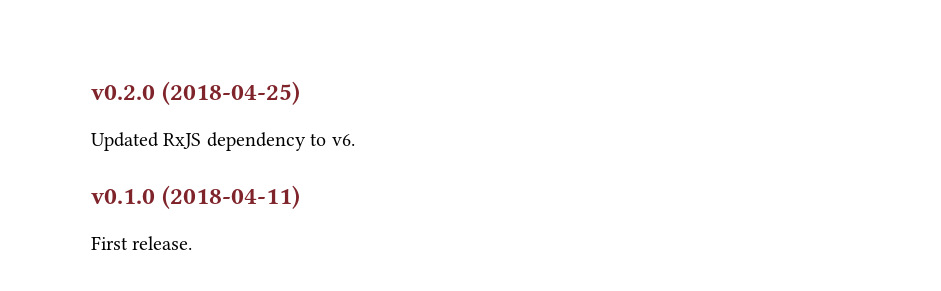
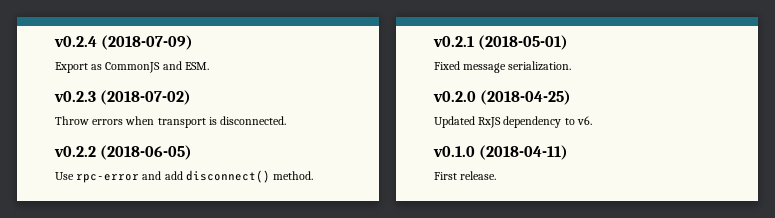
(91, 92) none -> [54,35,194,50] [55,61,209,73] [54,90,192,105] [55,116,287,128] [54,145,193,160] [55,170,314,183] [433,35,569,50] [434,61,572,73] v0.2.4 (2018-07-09) // Export as CommonJS and ESM. // v0.2.3 (2018-07-02) // Throw errors when transport is disconnected. // v0.2.2 (2018-06-05) // Use rpc-error and add disconnect() method. // v0.2.1 (2018-05-01) // Fixed message serialization. //

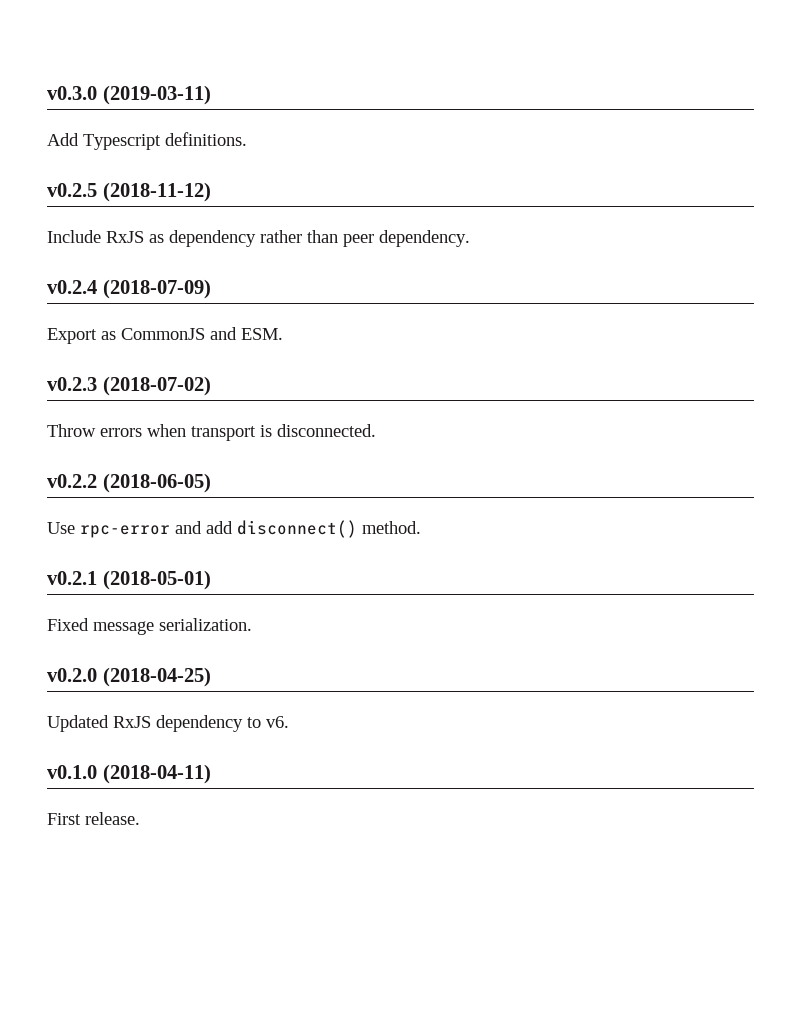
(54, 41) none -> [47,85,211,105] [47,132,247,150] [47,182,211,202] [47,230,470,247] v0.3.0 (2019-03-11) // Add Typescript definitions. // v0.2.5 (2018-11-12) // Include RxJS as dependency rather than peer dependency. //

